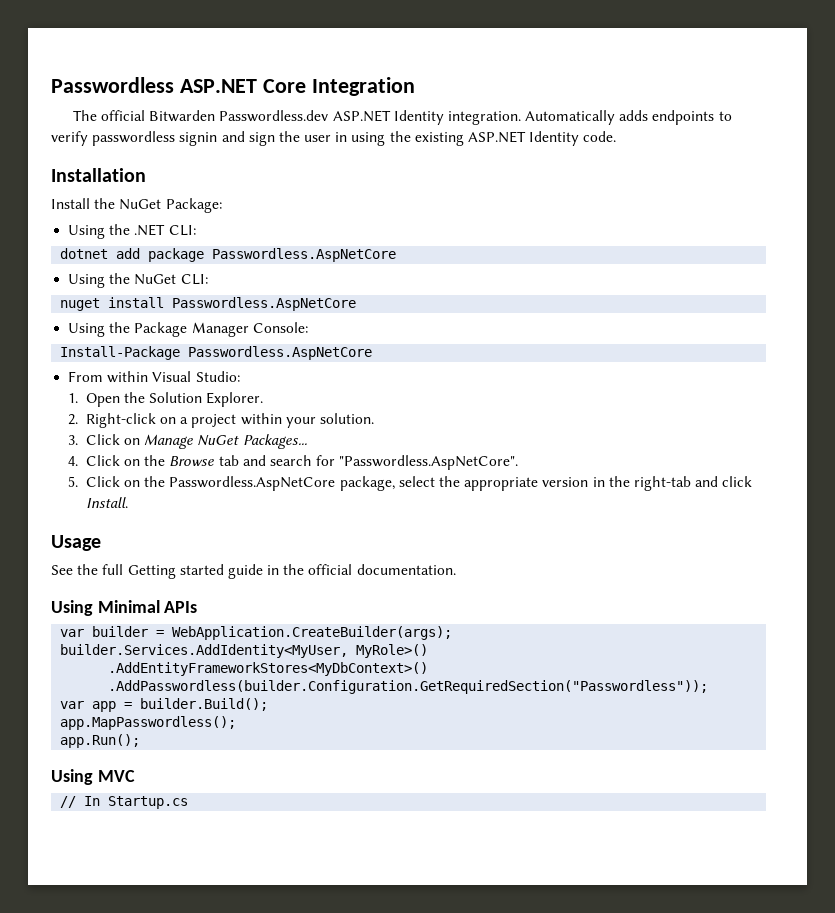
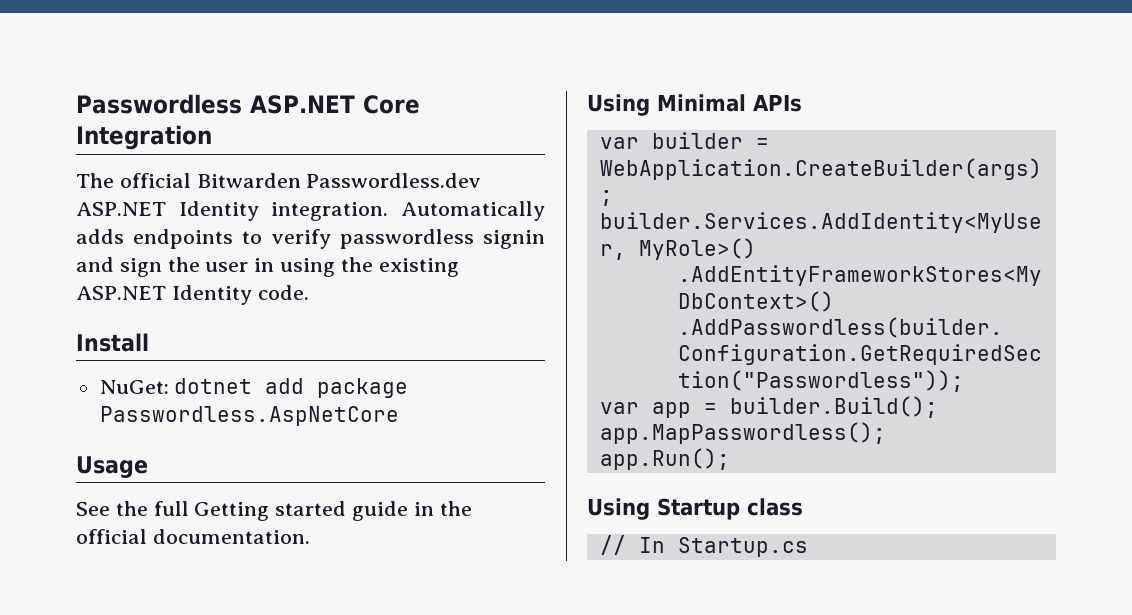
[51,168,146,182] [51,198,222,213] [68,224,196,239] [60,248,397,262] [68,273,208,288] [60,297,357,311] [68,322,308,337] [60,346,373,360] [68,371,240,383] [68,392,264,407] [68,413,374,428] [68,434,307,449] [68,455,519,470] [68,476,753,491] [85,497,128,508] Installation // Install the NuGet Package: // Using the .NET CLI: // dotnet add package Passwordless.AspNetCore // Using the NuGet CLI: // nuget install Passwordless.AspNetCore // Using the Package Manager Console: // Install-Package Passwordless.AspNetCore // From within Visual Studio: // 1. Open the Solution Explorer. // 2. Right-click on a project within your solution. // 3. Click on Manage NuGet Packages... // 4. Click on the Browse tab and search for "Passwordless.AspNetCore". // 5. Click on the Passwordless.AspNetCore package, select the appropriate version in the right-tab and click Install. -> [76,333,149,352] [99,378,409,398] [99,406,399,426] Install // NuGet: dotnet add package Passwordless.AspNetCore
[97,770,135,782] MVC -> [657,498,803,520] Startup class

